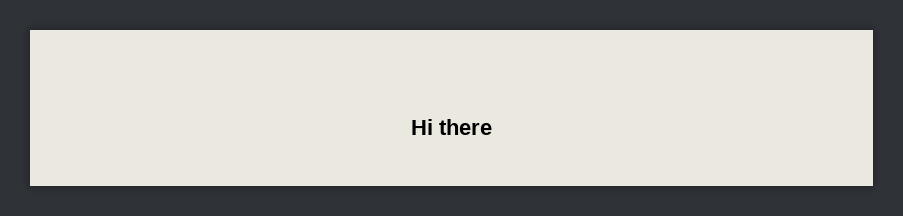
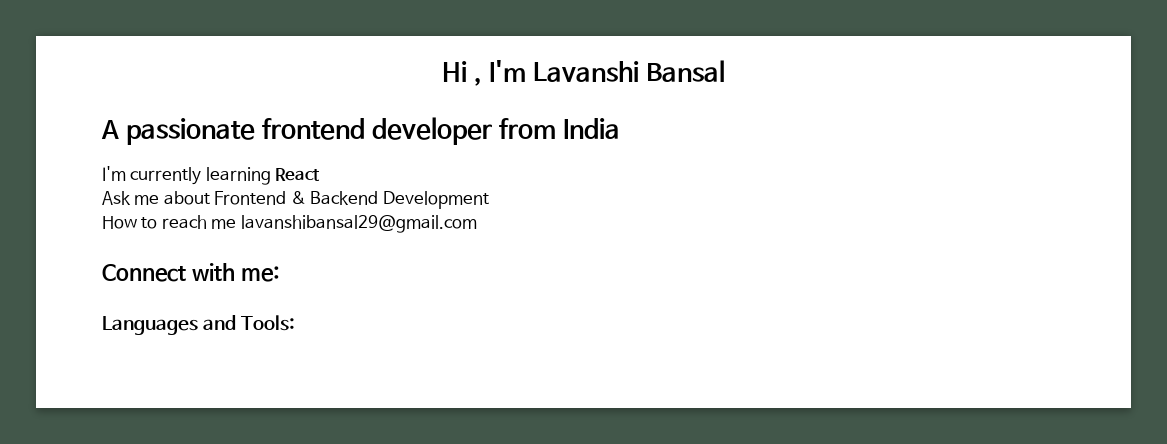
[439,119,492,135] there -> [473,60,726,86] [101,117,621,145] [102,166,321,185] [102,191,489,209] [102,215,477,233] [102,263,280,282] [102,315,296,335] , I'm Lavanshi Bansal // A passionate frontend developer from India // I'm currently learning React // Ask me about Frontend & Backend Development // How to reach me lavanshibansal29@gmail.com // Connect with me: // Languages and Tools:

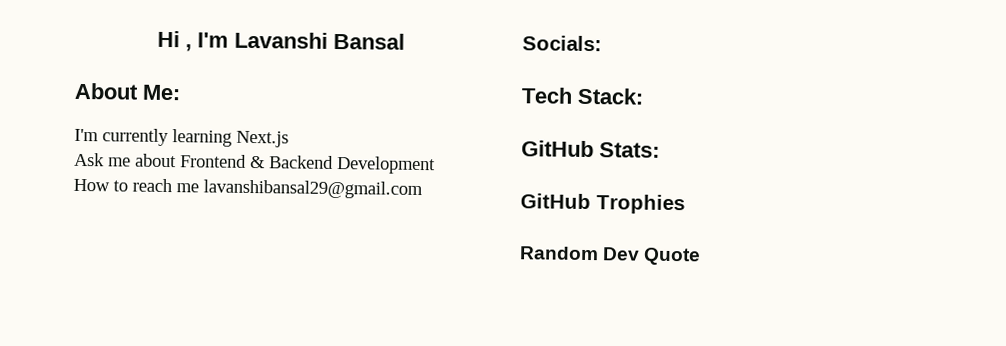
[101,117,621,145] A passionate frontend developer from India -> [74,82,181,101] About Me:
[275,168,321,181] React -> [236,130,289,148] Next.js
[102,263,280,282] [102,315,296,335] Connect with me: // Languages and Tools: -> [522,35,602,52] [521,87,644,105] [521,140,660,158] [520,193,685,215] [519,246,702,266] Socials: // Tech Stack: // GitHub Stats: // GitHub Trophies // Random Dev Quote

